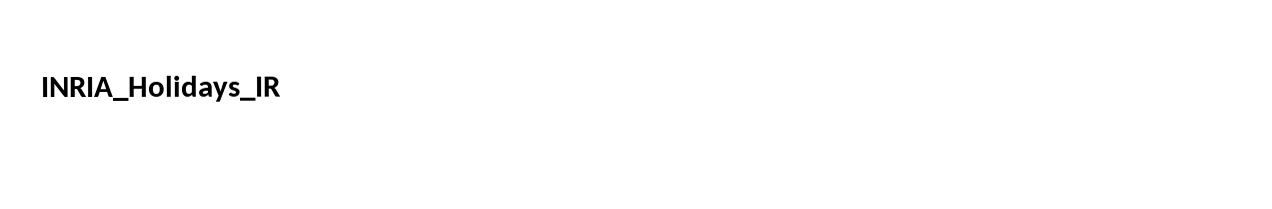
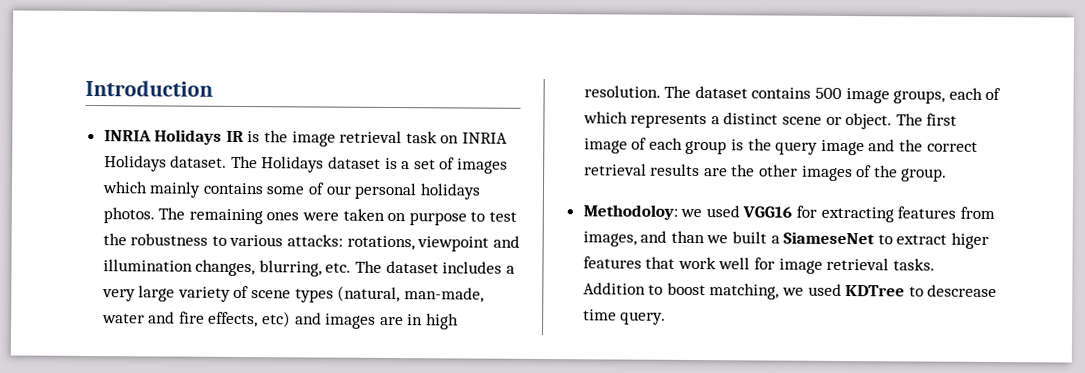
[40,75,281,103] INRIA_Holidays_IR -> [85,79,213,97] [103,129,509,147] [103,155,509,174] [101,181,481,200] [102,207,518,226] [102,233,520,252] [102,259,515,277] [101,285,484,303] [101,311,460,330] [583,85,1002,104] [582,111,958,130] [583,137,978,156] [583,163,948,182] [582,204,995,223] [582,230,990,249] [582,256,935,274] [582,282,998,300] [582,309,667,325] Introduction // INRIA Holidays IR is the image retrieval task on INRIA Holidays dataset. The Holidays dataset is a set of images which mainly contains some of our personal holidays photos. The remaining ones were taken on purpose to test the robustness to various attacks: rotations, viewpoint and illumination changes, blurring, etc. The dataset includes a very large variety of scene types (natural, man-made, water and fire effects, etc) and images are in high resolution. The dataset contains 500 image groups, each of which represents a distinct scene or object. The first image of each group is the query image and the correct retrieval results are the other images of the group. // Methodoloy: we used VGG16 for extracting features from images, and than we built a SiameseNet to extract higer features that work well for image retrieval tasks. Addition to boost matching, we used KDTree to descrease time query.

